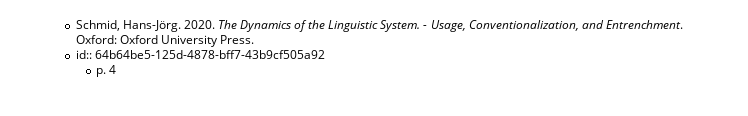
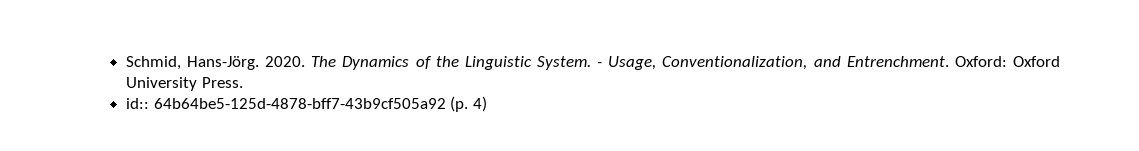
[96,65,117,77] // p. 4 -> [450,96,487,112] (p. 4)

